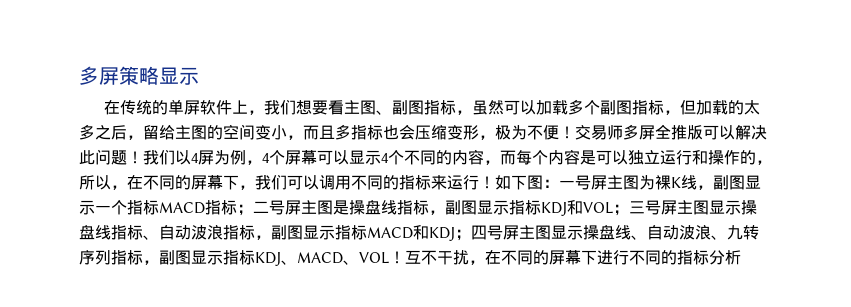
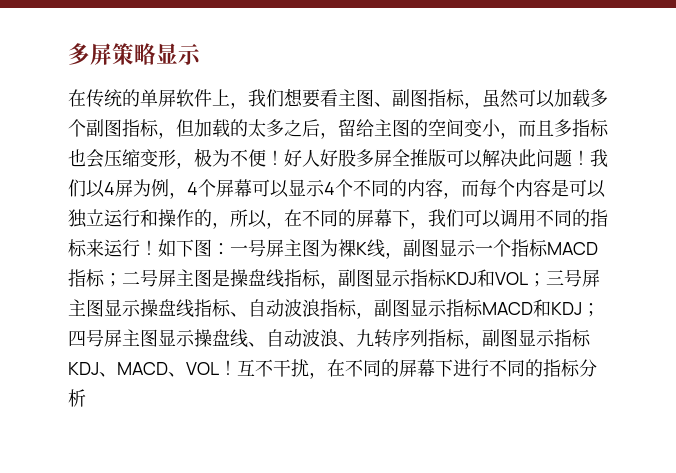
[575,125,623,140] 交易师 -> [284,149,356,167] 好人好股

